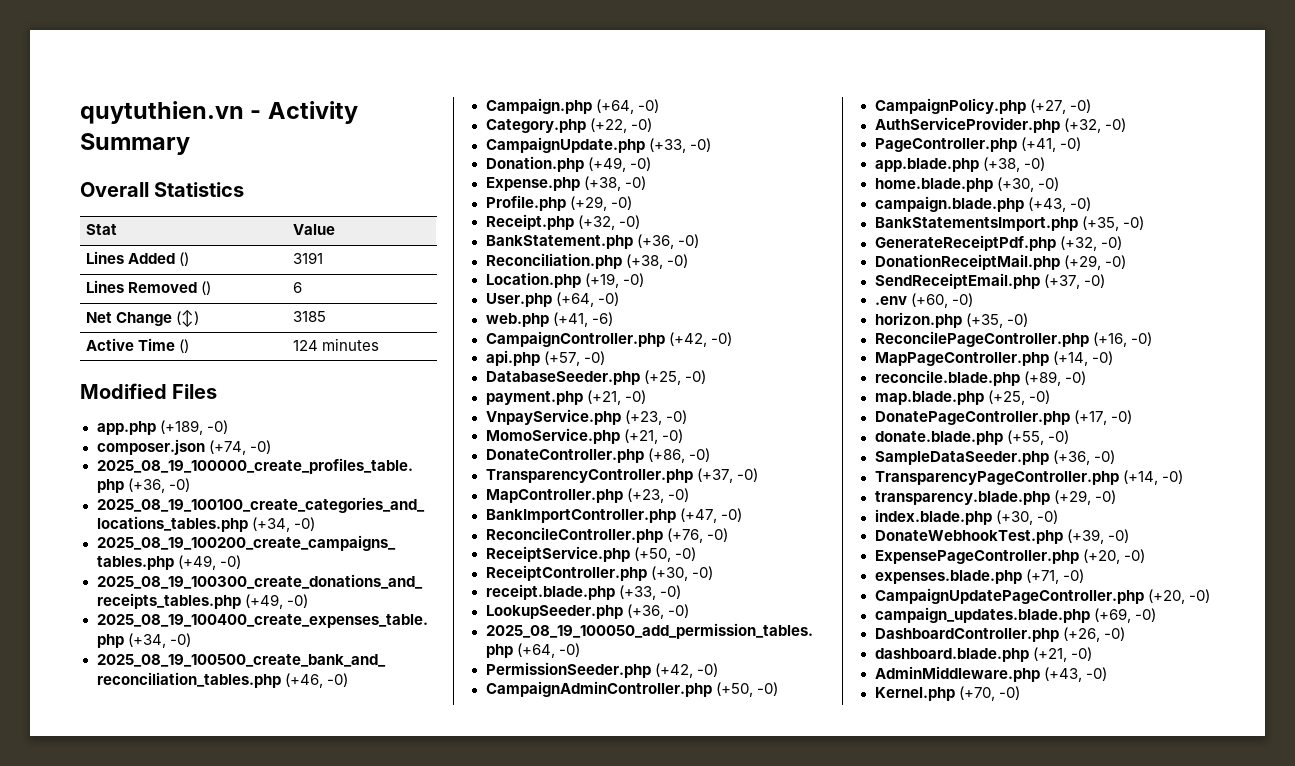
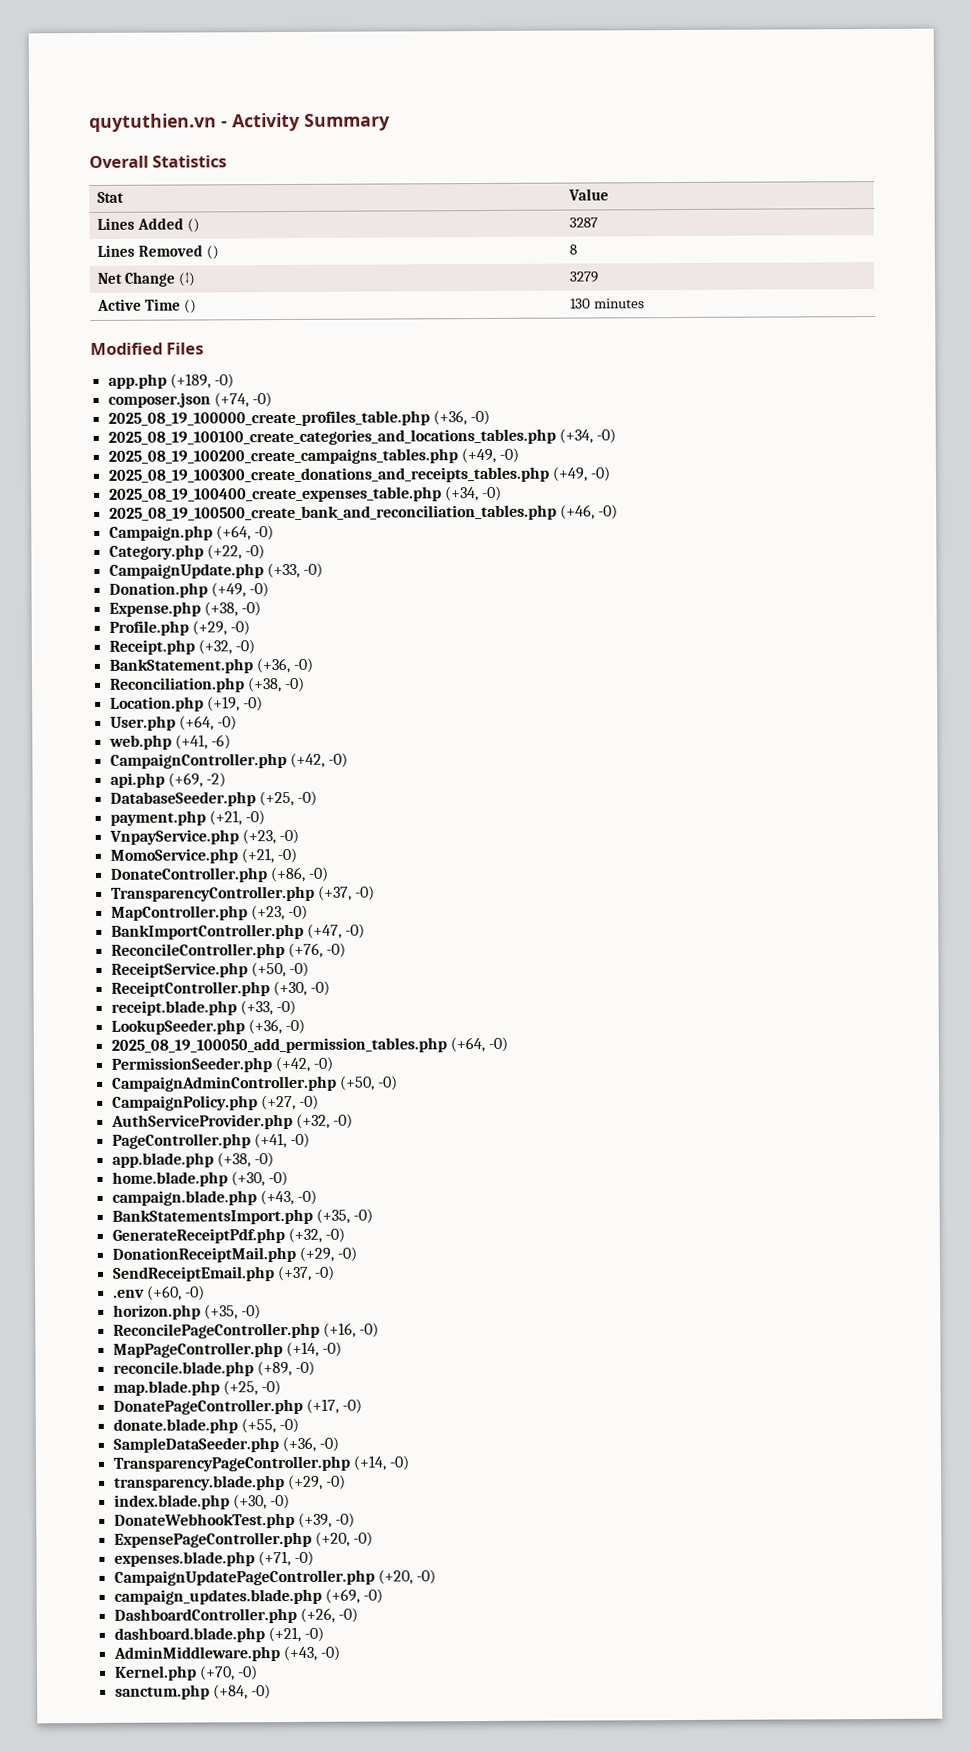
[293,252,324,264] 3191 -> [569,217,599,228] 3287
[293,282,303,293] 6 -> [569,244,578,255] 8
[293,311,327,322] 3185 -> [569,271,599,283] 3279
[293,340,319,351] 124 -> [570,298,592,309] 130
[543,351,605,366] (+57, -0) -> [167,772,227,788] (+69, -2)
(1020, 693) none -> [114,1684,272,1700] // sanctum.php (+84, -0)

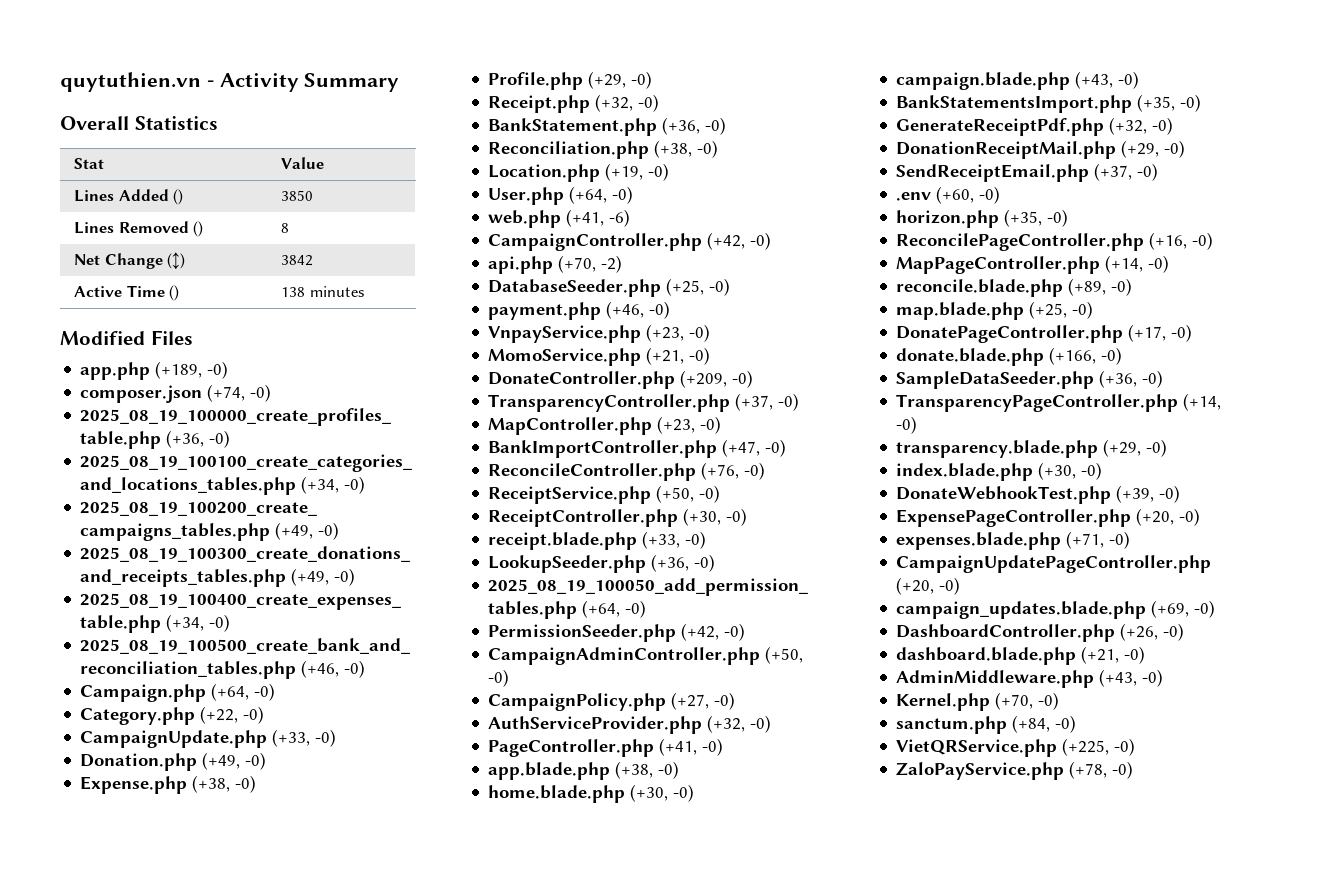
[569,217,599,228] 3287 -> [281,190,314,201] 3850
[569,271,599,283] 3279 -> [281,255,314,266] 3842
[570,298,592,309] 130 -> [281,287,306,297] 138
[167,772,203,788] (+69, -> [558,255,597,273] (+70,
[208,810,242,826] (+21, -> [606,301,645,319] (+46,
[269,866,306,883] (+86, -> [680,370,728,388] (+209,
[240,1418,276,1434] (+55, -> [1049,347,1097,365] (+166,
(272, 1692) none -> [896,738,1136,757] [896,761,1134,780] // VietQRService.php (+225, -0) // ZaloPayService.php (+78, -0)

